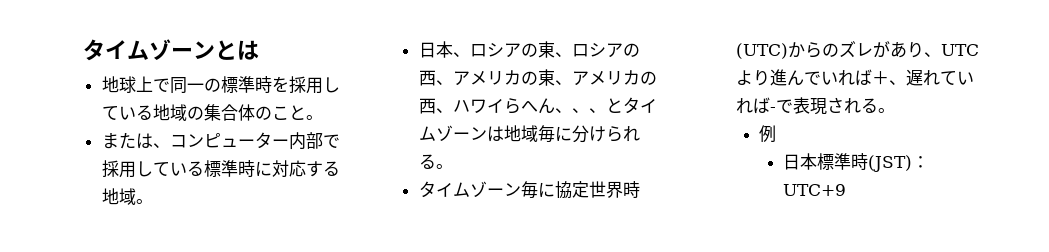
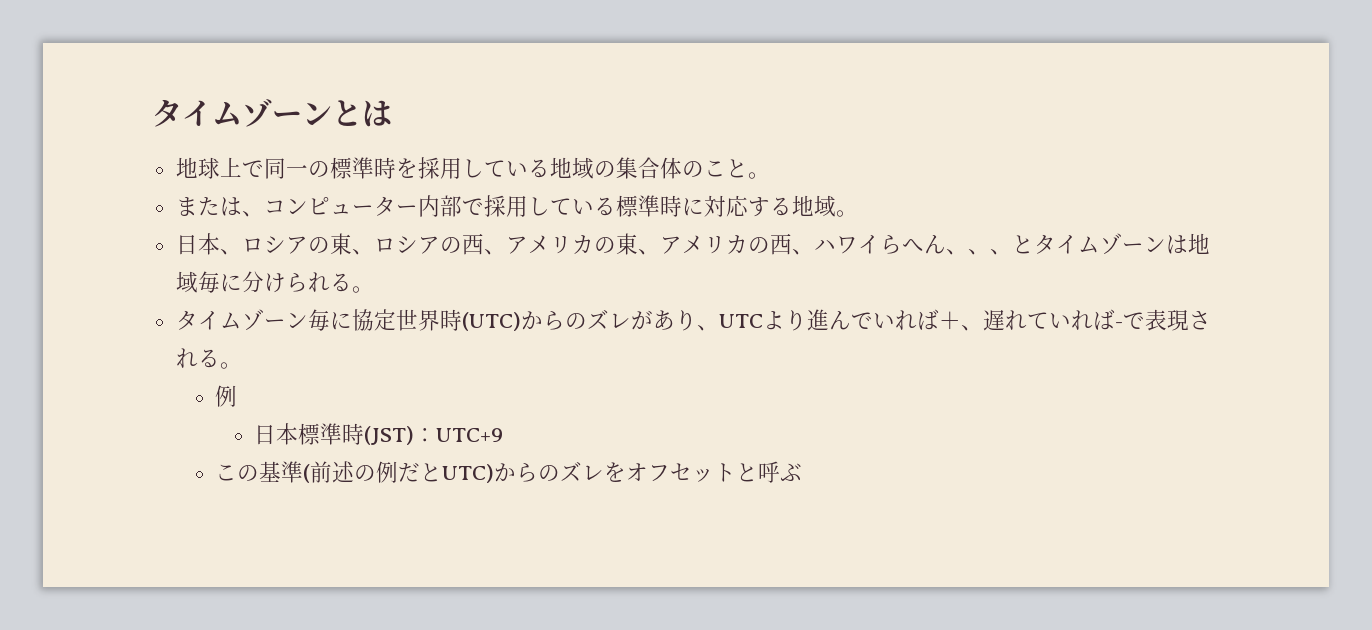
(847, 190) none -> [214,461,802,483] // この基準(前述の例だとUTC)からのズレをオフセットと呼ぶ

